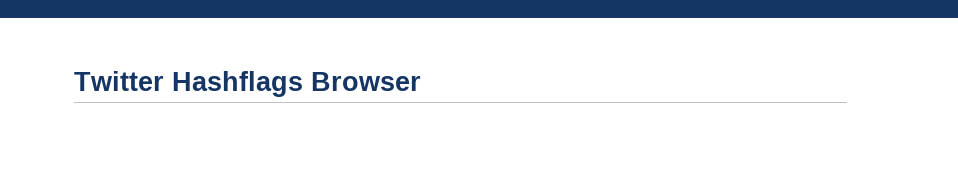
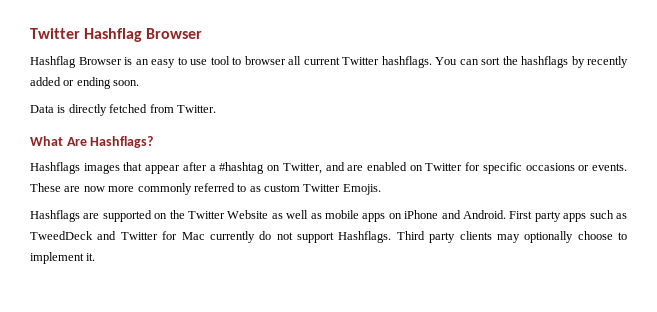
[74,71,421,97] Twitter Hashflags Browser -> [30,28,203,42] [30,56,628,68] [30,77,140,89] [30,104,216,116] [30,136,154,148] [30,162,627,174] [30,183,381,195] [30,210,627,222] [30,231,627,243] [30,252,96,264] Twitter Hashflag Browser // Hashflag Browser is an easy to use tool to browser all current Twitter hashflags. You can sort the hashflags by recently added or ending soon. // Data is directly fetched from Twitter. // What Are Hashflags? // Hashflags images that appear after a #hashtag on Twitter, and are enabled on Twitter for specific occasions or events. These are now more commonly referred to as custom Twitter Emojis. // Hashflags are supported on the Twitter Website as well as mobile apps on iPhone and Android. First party apps such as TweedDeck and Twitter for Mac currently do not support Hashflags. Third party clients may optionally choose to implement it.

